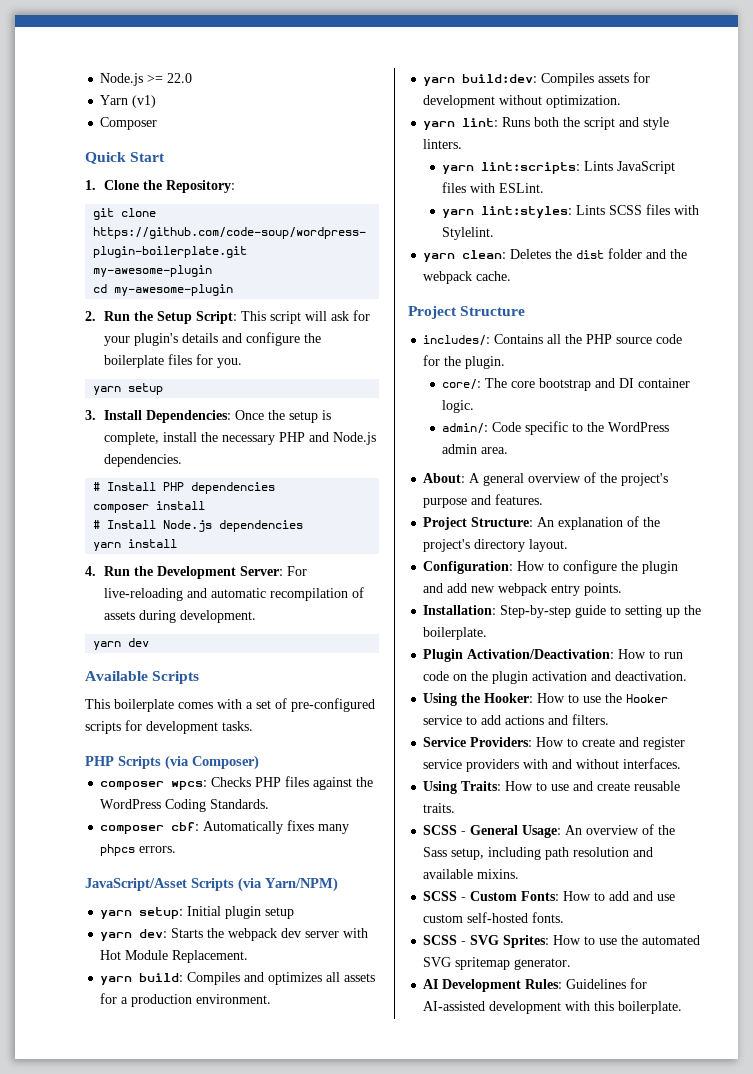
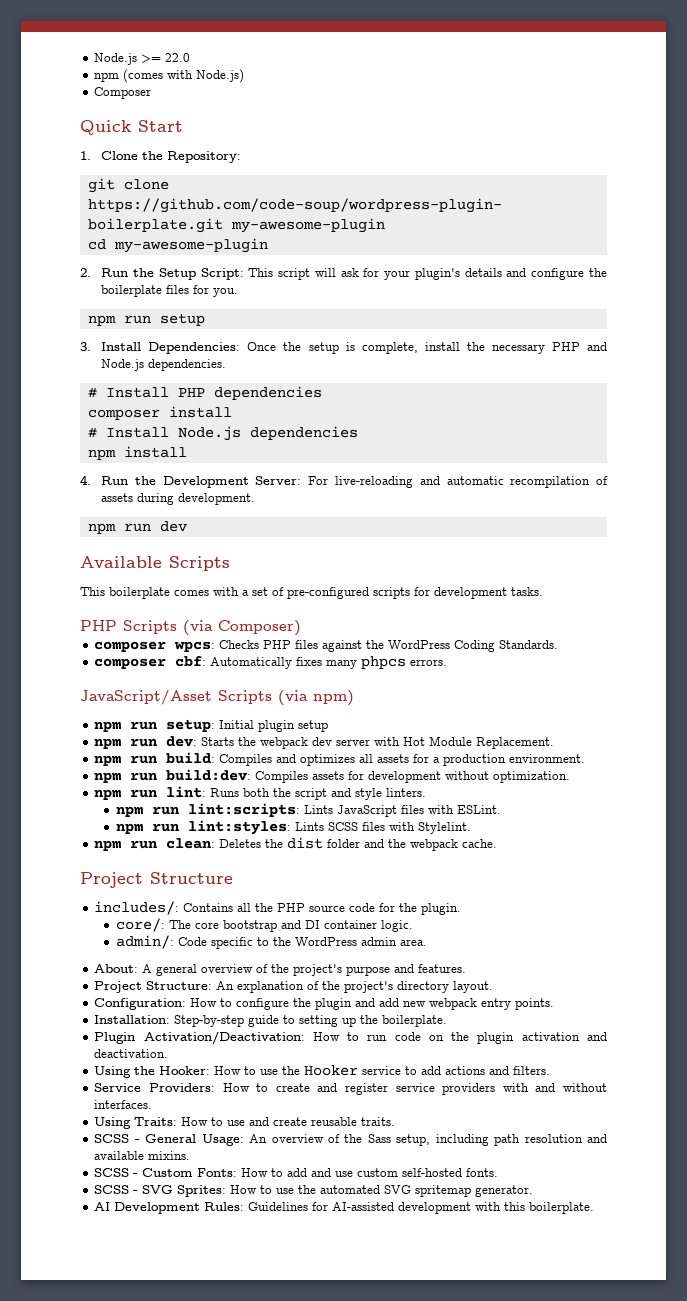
[100,95,157,108] Yarn (v1) -> [94,69,245,83] npm (comes with Node.js)
[93,386,122,395] yarn -> [87,315,151,326] npm run
[93,542,122,551] yarn -> [87,449,116,460] npm
[93,641,122,650] yarn -> [87,523,151,534] npm run
[265,877,338,892] [100,910,133,919] Yarn/NPM) // yarn -> [313,690,354,706] [94,721,159,732] npm) // npm run
[100,932,133,941] yarn -> [94,738,159,749] npm run
[100,976,133,985] yarn -> [94,755,159,766] npm run
[423,77,456,86] yarn -> [94,772,159,783] npm run
[423,121,456,130] yarn -> [94,789,159,800] npm run
[442,165,475,174] yarn -> [115,806,180,817] npm run
[442,209,475,218] yarn -> [115,823,180,834] npm run
[423,253,456,262] yarn -> [94,840,159,851] npm run

